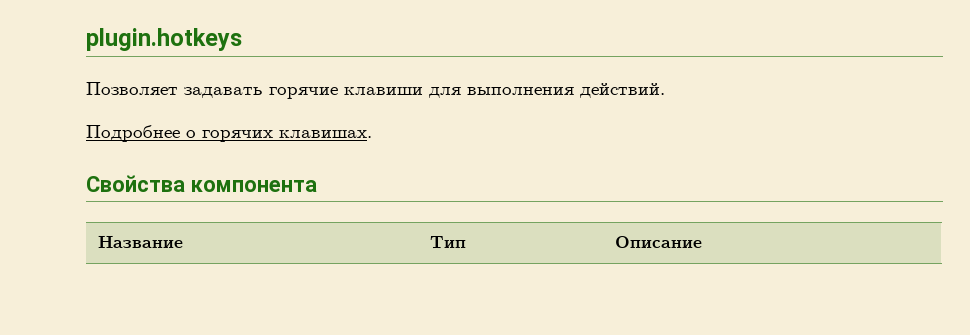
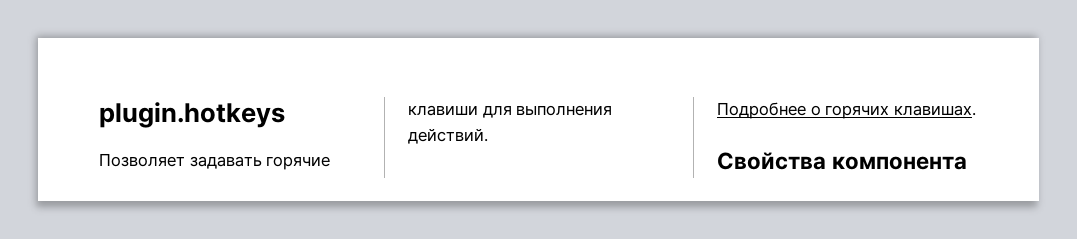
[97,235,183,248] [429,236,466,249] [614,236,702,248] // Название | Тип | Описание -> (968, 163) none

